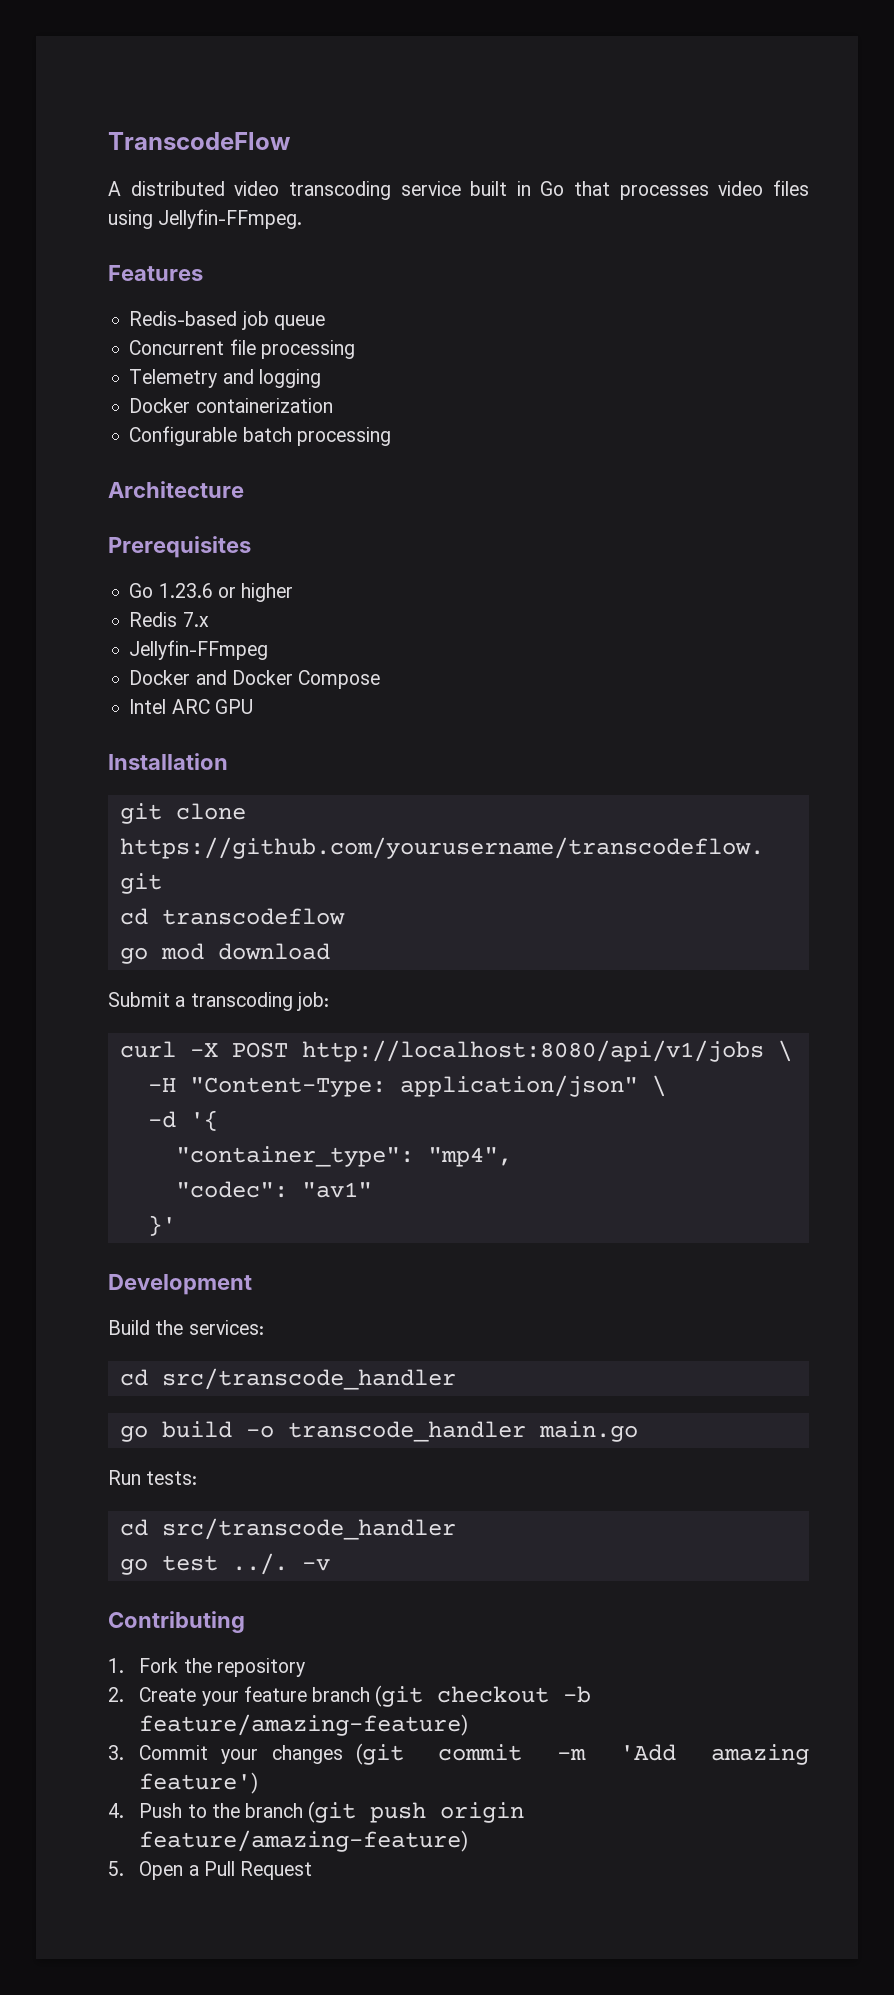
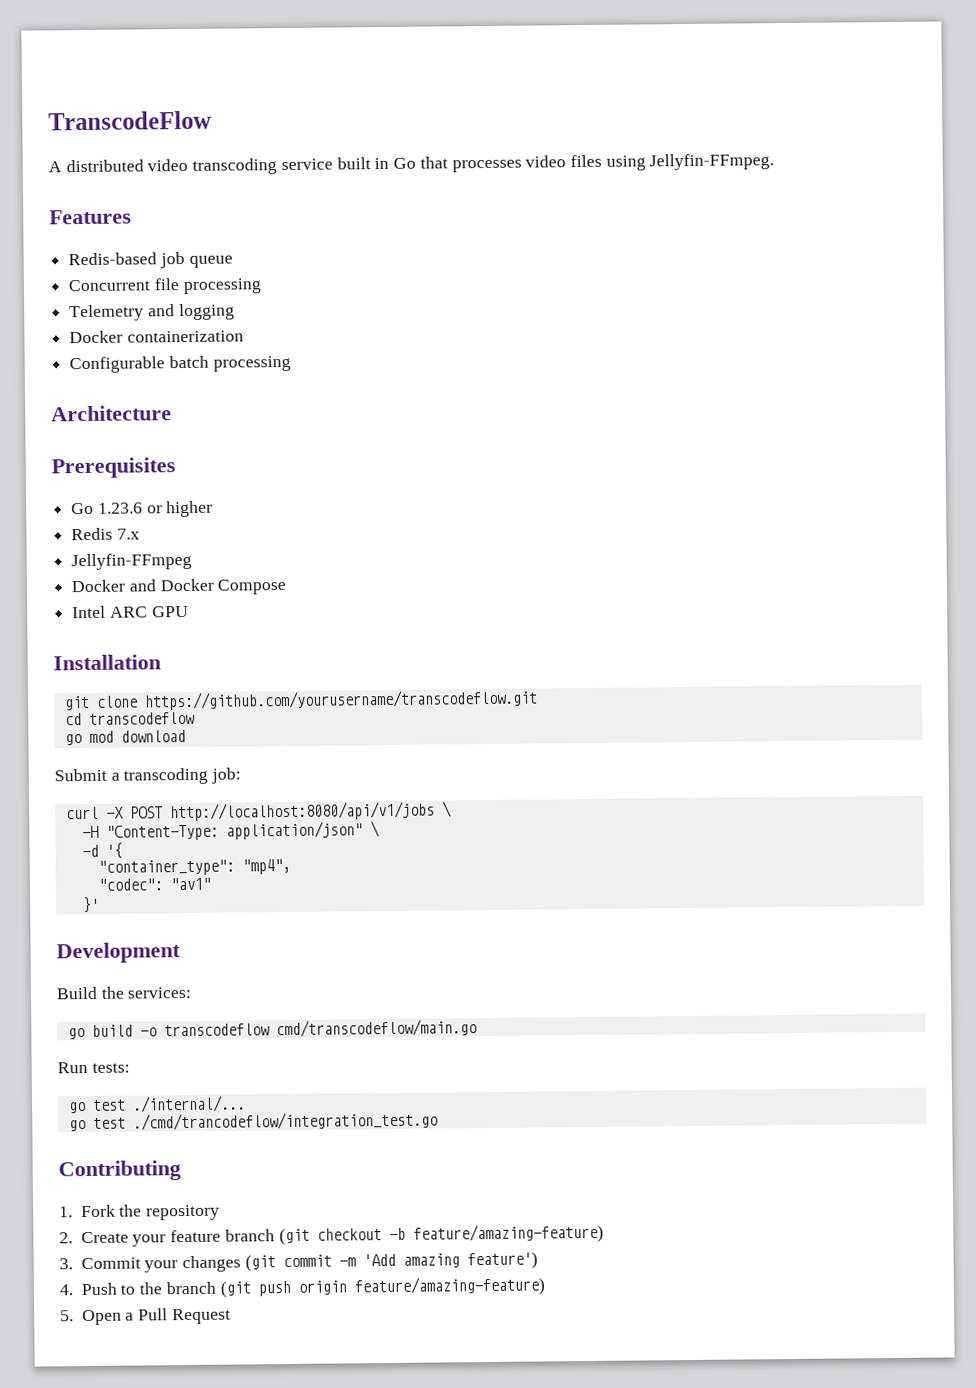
[119,1368,456,1390] // cd src/transcode_handler -> (193, 992) none
[287,1421,638,1442] transcode_handler main.go -> [163,1019,477,1038] transcodeflow cmd/transcodeflow/main.go
[119,1518,456,1540] [119,1553,330,1575] cd src/transcode_handler // go test ../. -v -> [68,1095,246,1114] [68,1111,438,1132] go test ./internal/... // go test ./cmd/trancodeflow/integration_test.go

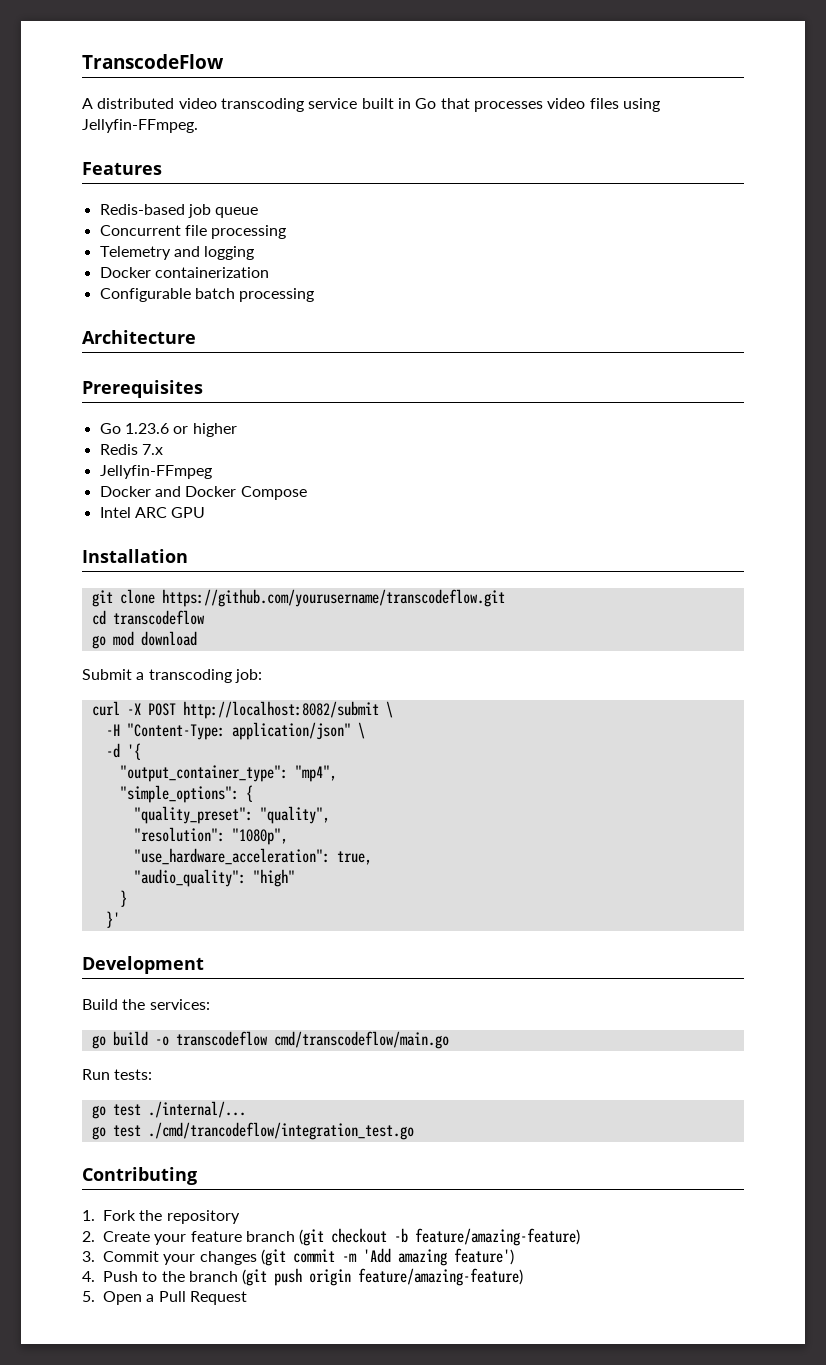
[169,801,435,822] http://localhost:8080/api/v1/jobs -> [182,701,379,719] http://localhost:8082/submit
[97,859,235,876] "container_type": -> [119,765,288,782] "output_container_type":
[97,877,211,891] "codec": "av1" -> [119,785,253,803] [133,806,330,824] [133,827,288,845] [133,848,372,865] [133,869,295,887] [119,890,127,907] "simple_options": { // "quality_preset": "quality", // "resolution": "1080p", // "use_hardware_acceleration": true, // "audio_quality": "high" // }

